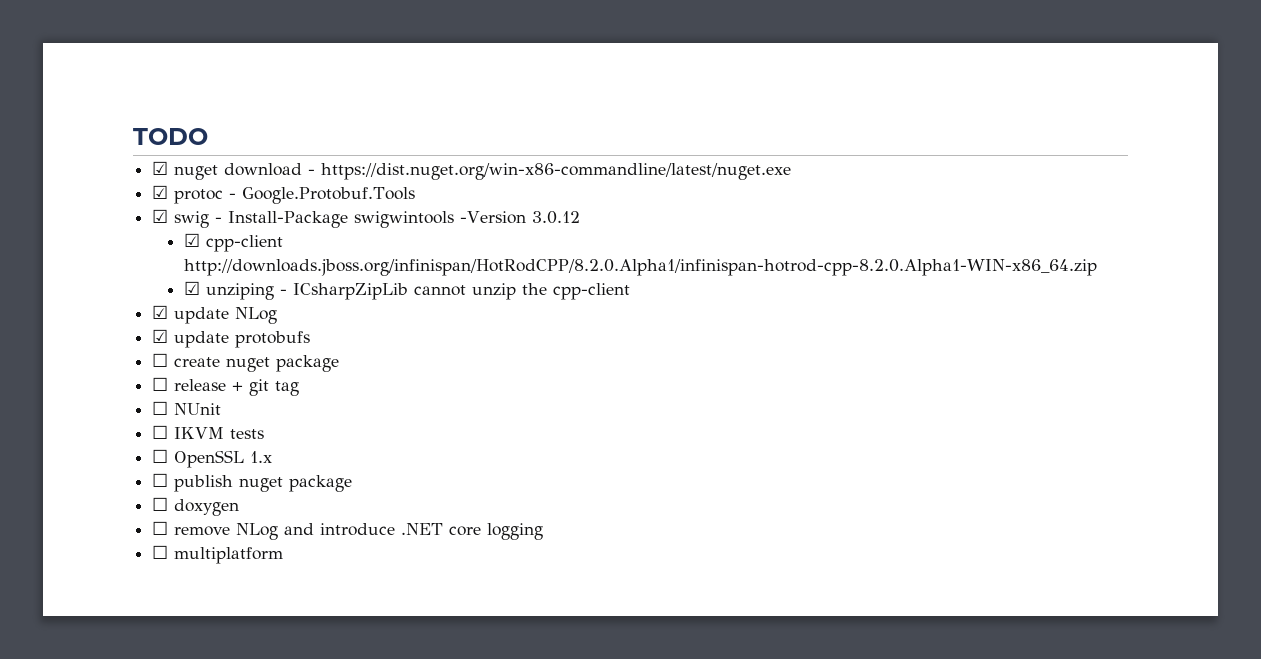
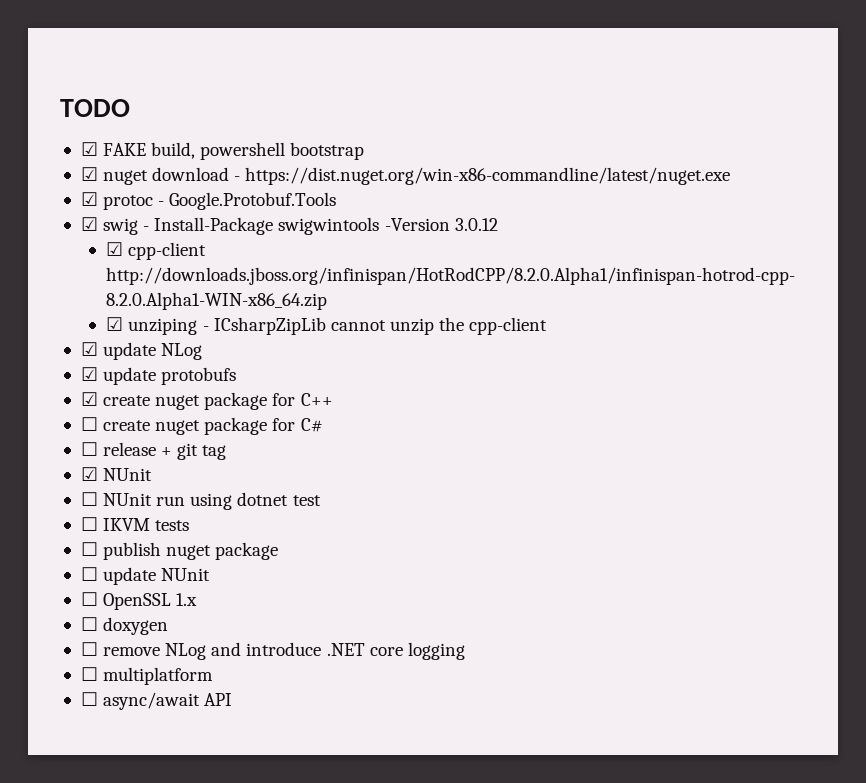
(208, 136) none -> [80,142,365,160] // ☑ FAKE build, powershell bootstrap
(311, 339) none -> [80,392,333,410] // ☑ create nuget package for C++
(340, 363) none -> [272,418,323,432] for C#
(300, 388) none -> [80,467,153,481] // ☑ NUnit
(222, 409) none -> [156,492,321,510] run using dotnet test
[152,449,273,468] // ☐ OpenSSL 1.x -> (190, 525) none
(353, 483) none -> [80,567,211,585] [80,592,198,610] // ☐ update NUnit // ☐ OpenSSL 1.x
(284, 555) none -> [80,692,233,710] // ☐ async/await API

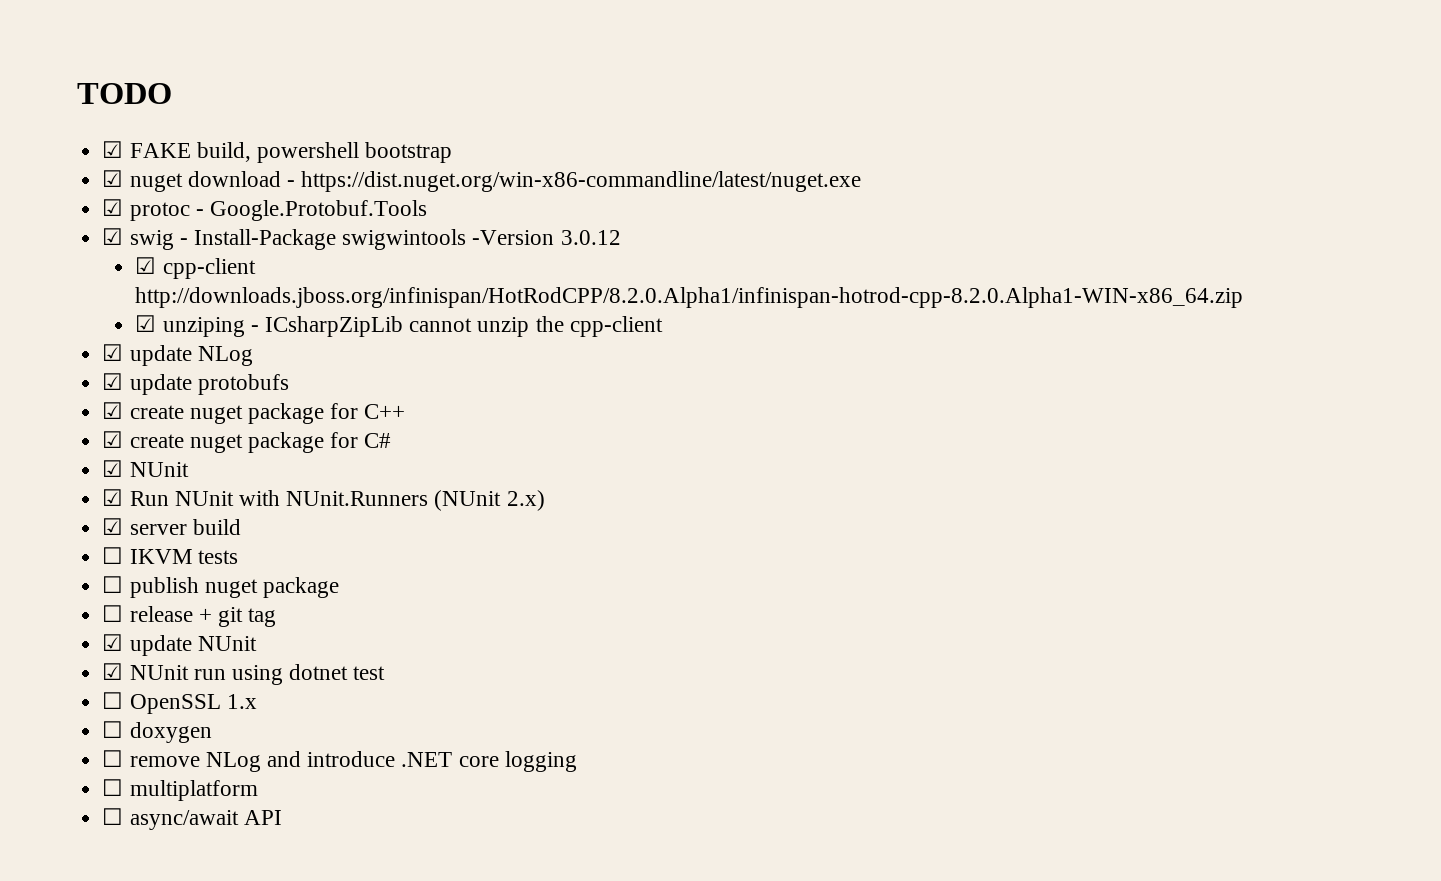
[80,417,98,431] ☐ -> [102,431,124,448] ☑
[80,442,227,460] [80,467,153,481] [80,492,321,510] ☐ release + git tag // ☑ NUnit // ☐ NUnit run using dotnet test -> [102,460,189,477] [102,489,545,511] [102,518,241,535] ☑ NUnit // ☑ Run NUnit with NUnit.Runners (NUnit 2.x) // ☑ server build
[103,567,211,585] update NUnit -> [129,606,277,627] [102,634,257,656] [102,663,386,685] release + git tag // ☑ update NUnit // ☑ NUnit run using dotnet test

